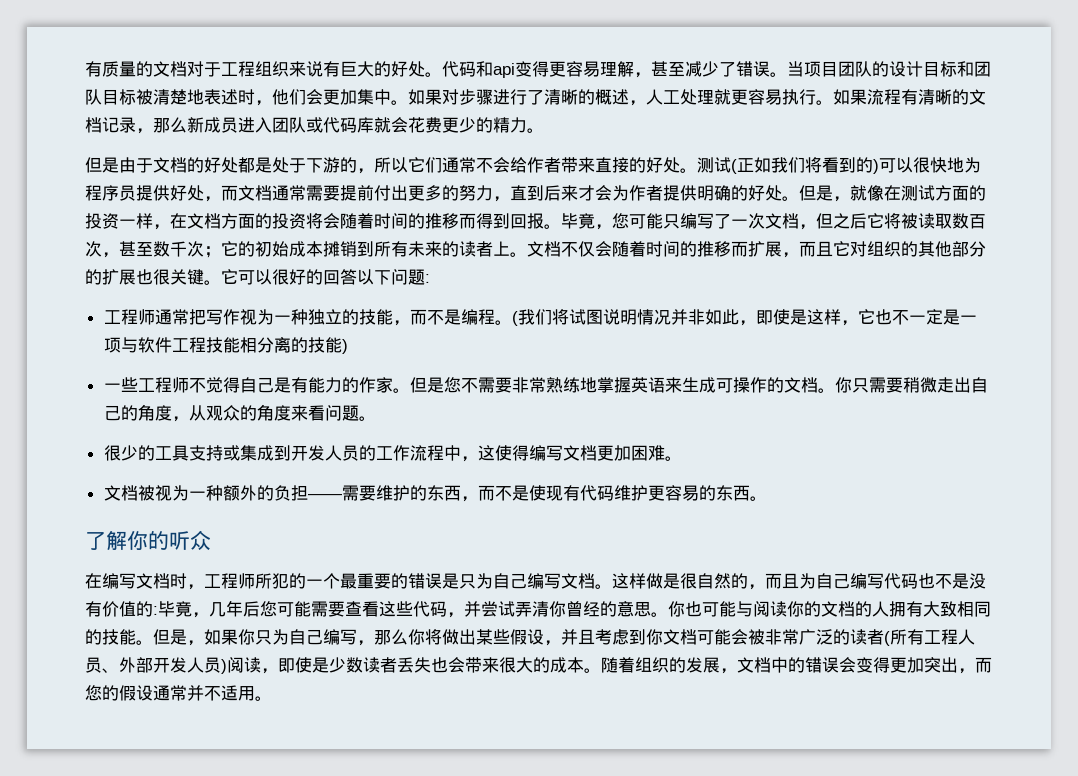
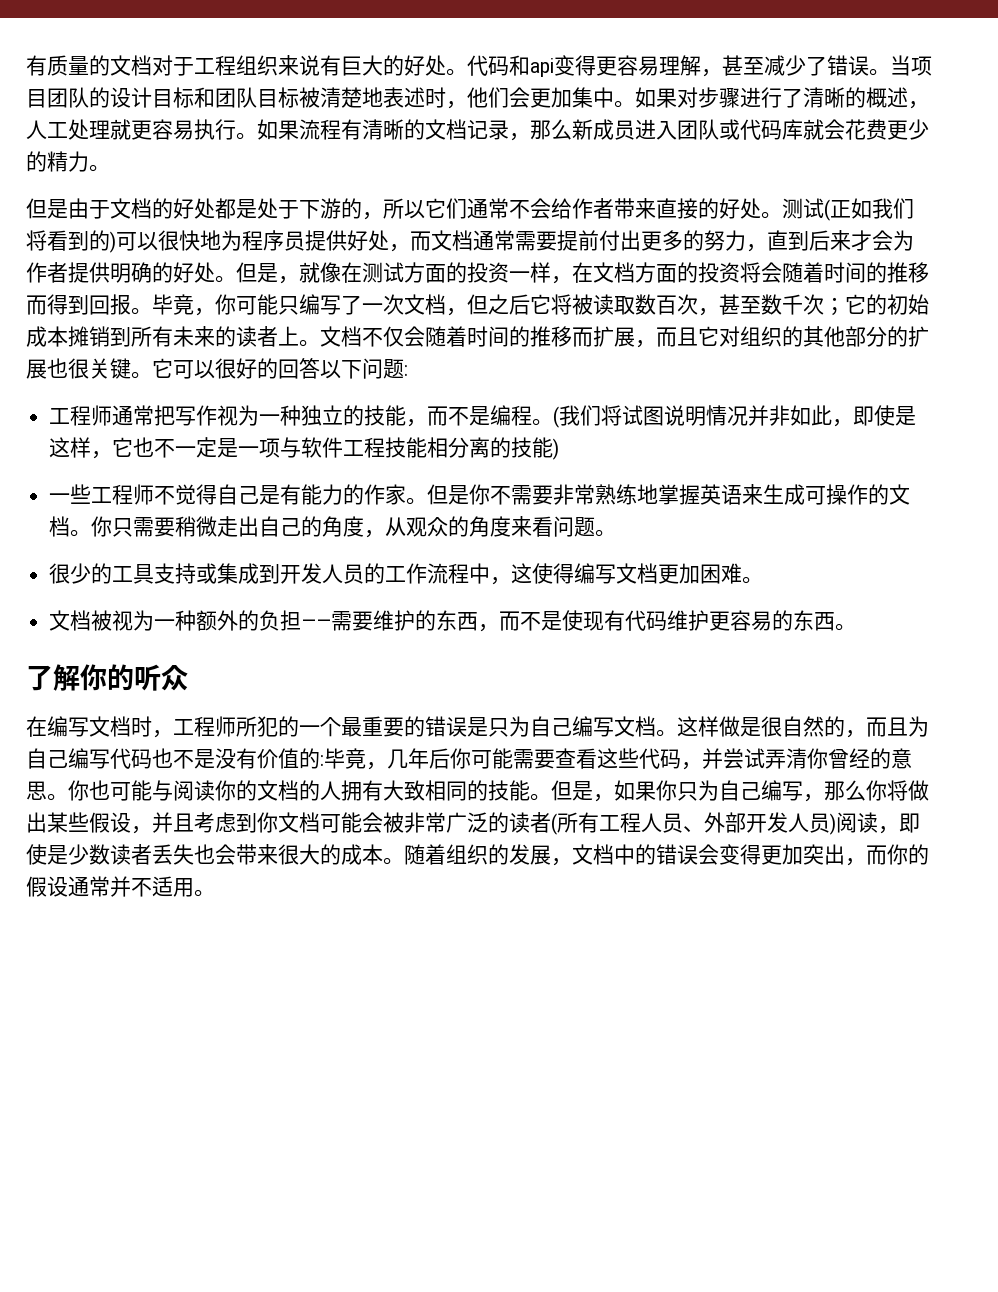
[612,213,629,229] 您 -> [215,294,236,315] 你
[443,377,461,393] 您 -> [469,484,491,505] 你
[260,601,277,617] 您 -> [450,748,471,769] 你
[85,685,102,701] 您 -> [887,844,908,865] 你

